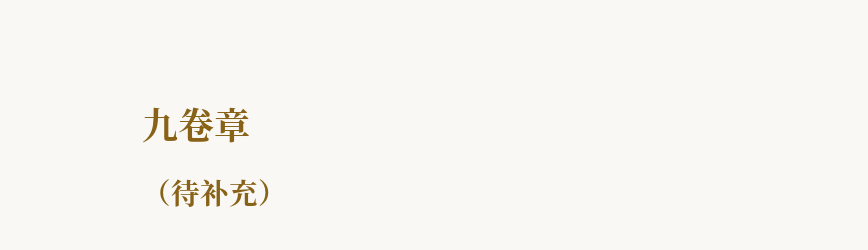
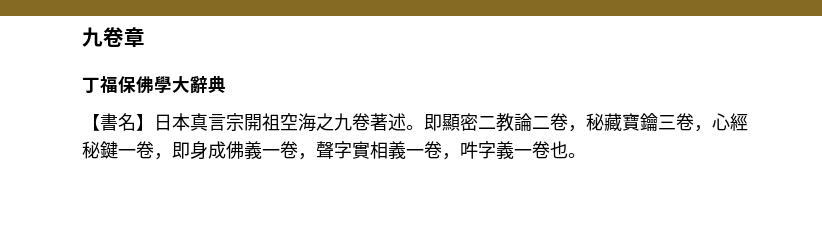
[142,179,287,207] （待补充） -> [82,75,226,94] [82,113,748,132] [82,141,586,160] 丁福保佛學大辭典 // 【書名】日本真言宗開祖空海之九卷著述。即顯密二教論二卷，秘藏寶鑰三卷，心經秘鍵一卷，即身成佛義一卷，聲字實相義一卷，吽字義一卷也。

